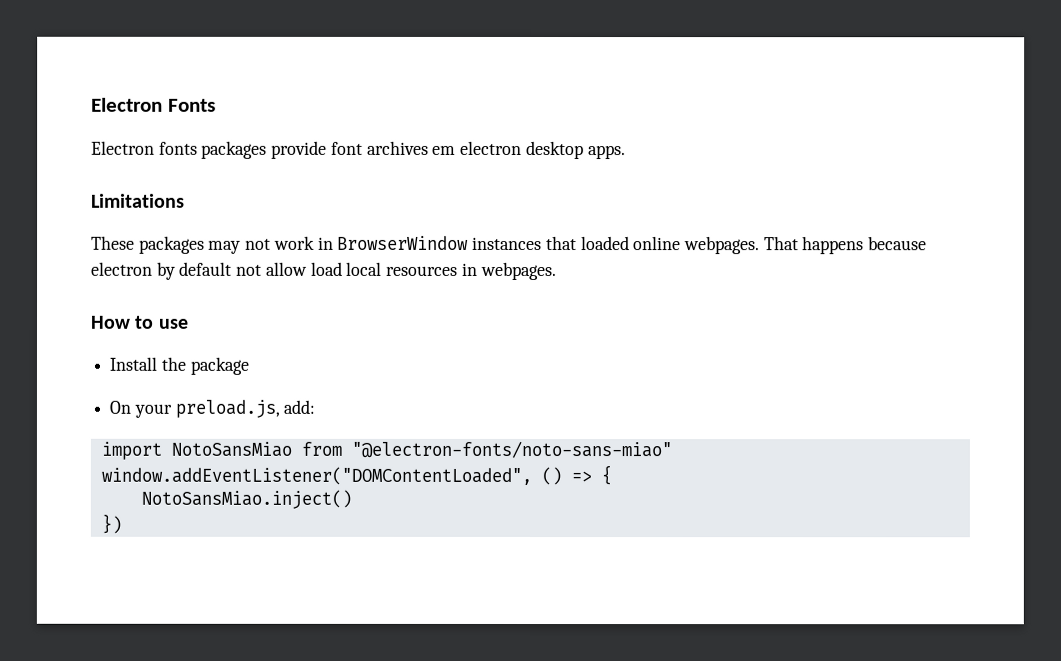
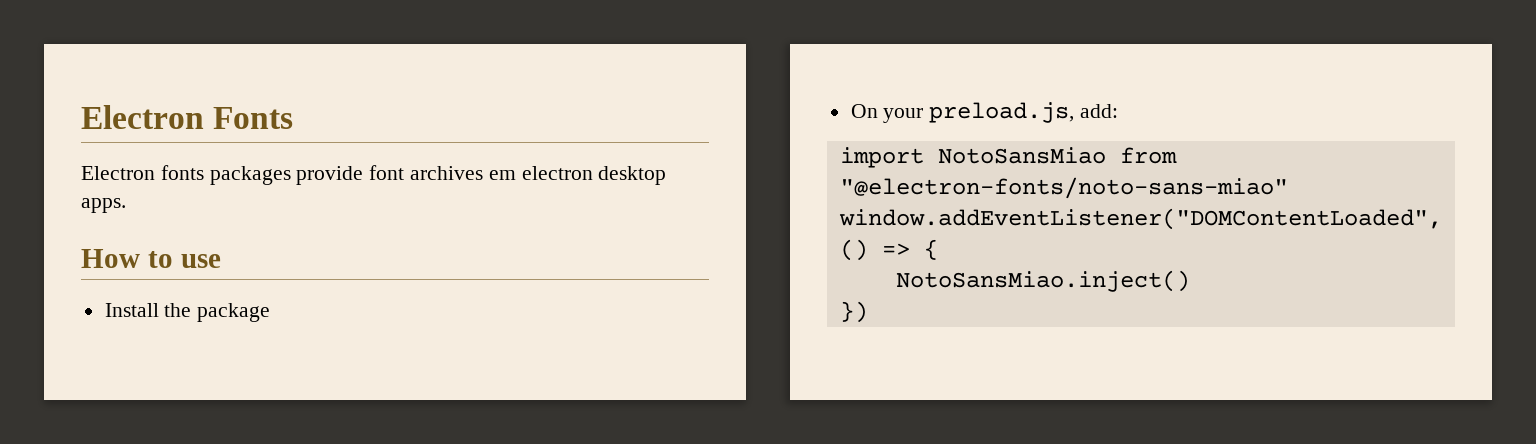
[91,193,185,208] [91,235,928,255] [91,261,557,281] // Limitations // These packages may not work in BrowserWindow instances that loaded online webpages. That happens because electron by default not allow load local resources in webpages. -> (126, 205) none

